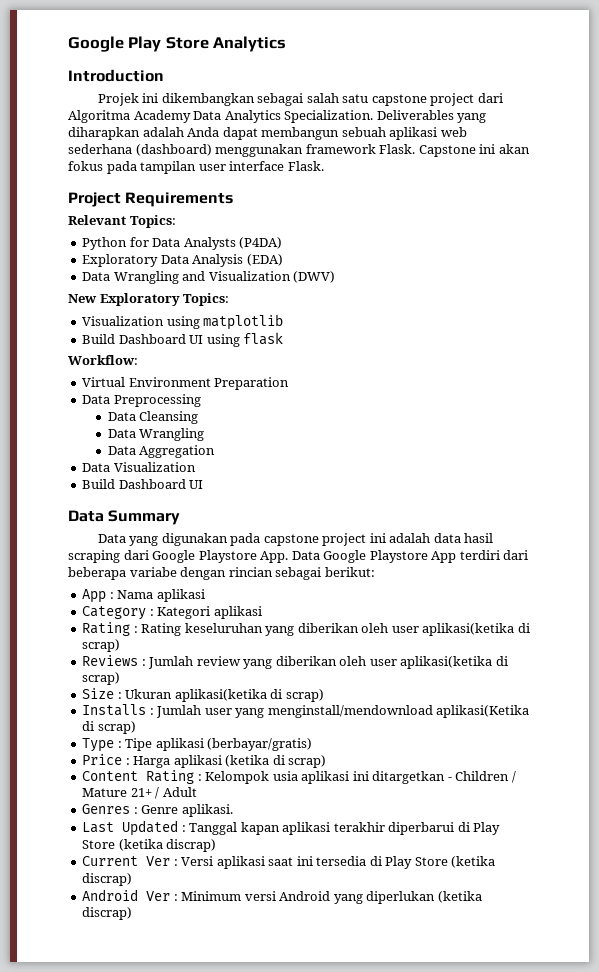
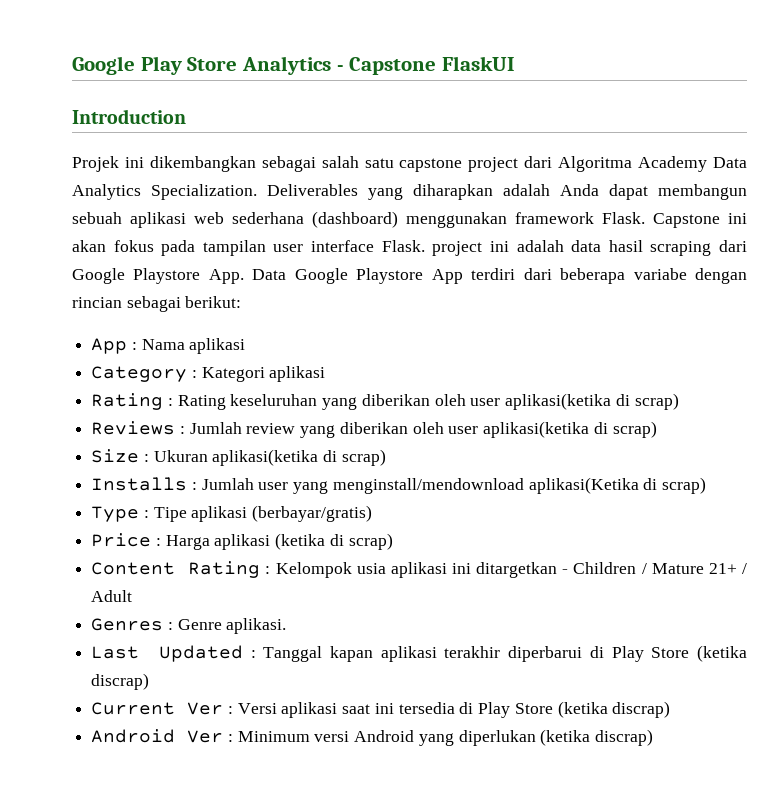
(287, 44) none -> [336,56,516,75] - Capstone FlaskUI
[68,192,234,207] [68,215,176,228] [82,237,283,250] [82,254,283,267] [82,271,336,284] [68,293,230,306] [82,314,284,330] [82,332,284,347] [68,355,138,365] [82,377,290,390] [82,394,201,407] [107,411,199,424] [107,428,205,441] [107,445,216,458] [82,462,196,472] [82,479,204,489] [68,510,181,525] [97,533,319,546] // Project Requirements // Relevant Topics: // Python for Data Analysts (P4DA) // Exploratory Data Analysis (EDA) // Data Wrangling and Visualization (DWV) // New Exploratory Topics: // Visualization using matplotlib // Build Dashboard UI using flask // Workflow: // Virtual Environment Preparation // Data Preprocessing // Data Cleansing // Data Wrangling // Data Aggregation // Data Visualization // Build Dashboard UI // Data Summary // Data yang digunakan pada capstone -> (425, 246) none

